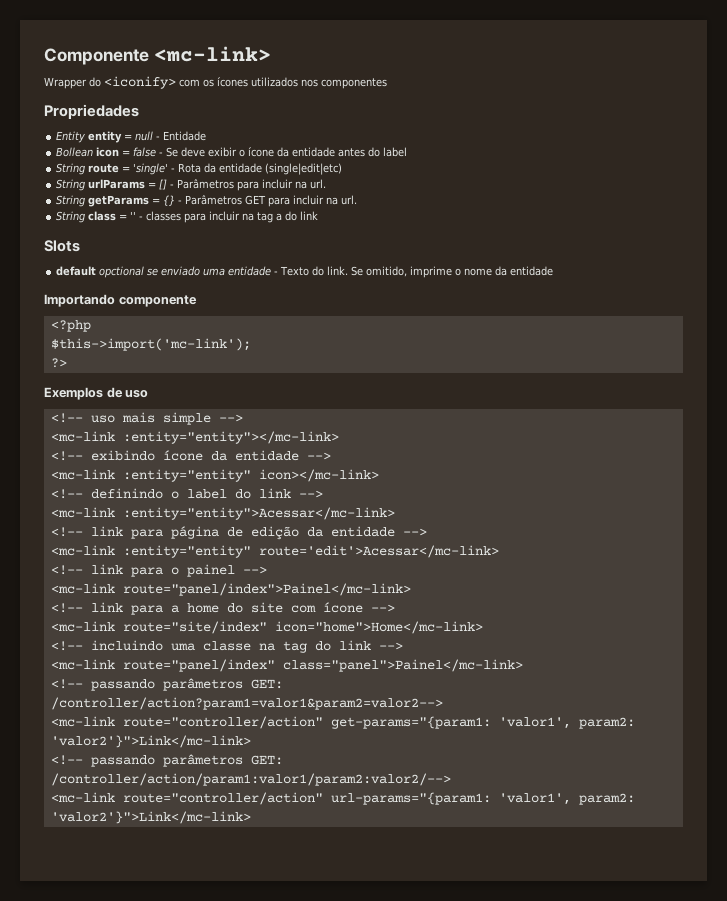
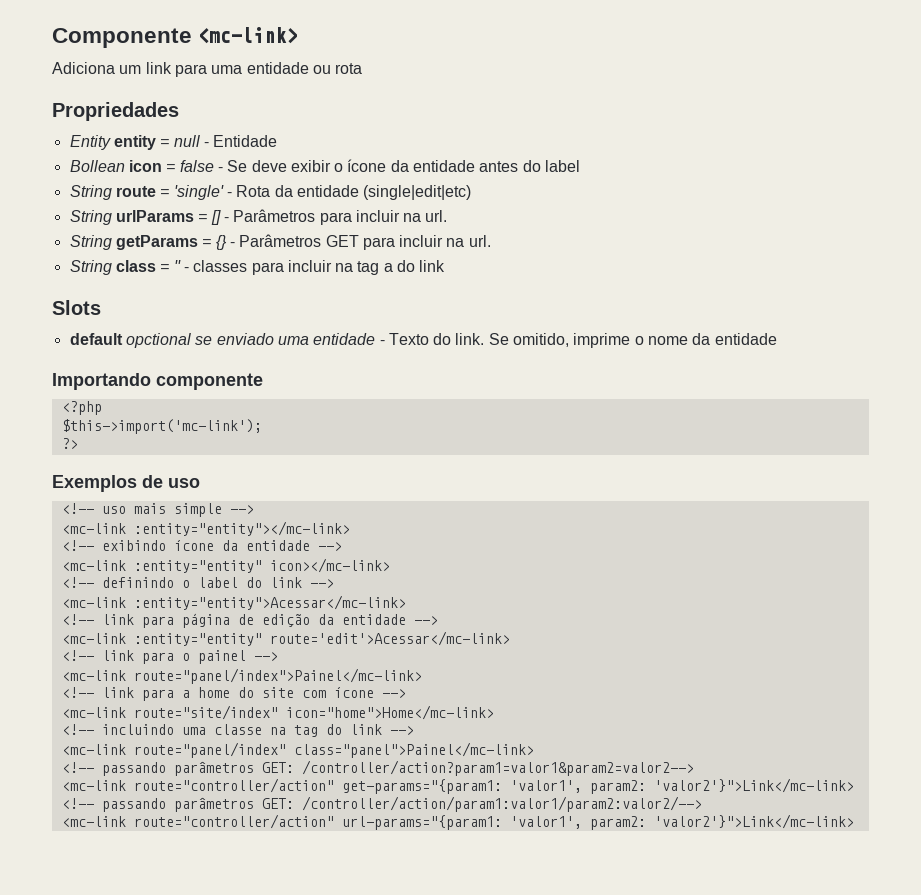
[44,76,387,89] Wrapper do <iconify> com os ícones utilizados nos componentes -> [52,62,363,77] Adiciona um link para uma entidade ou rota

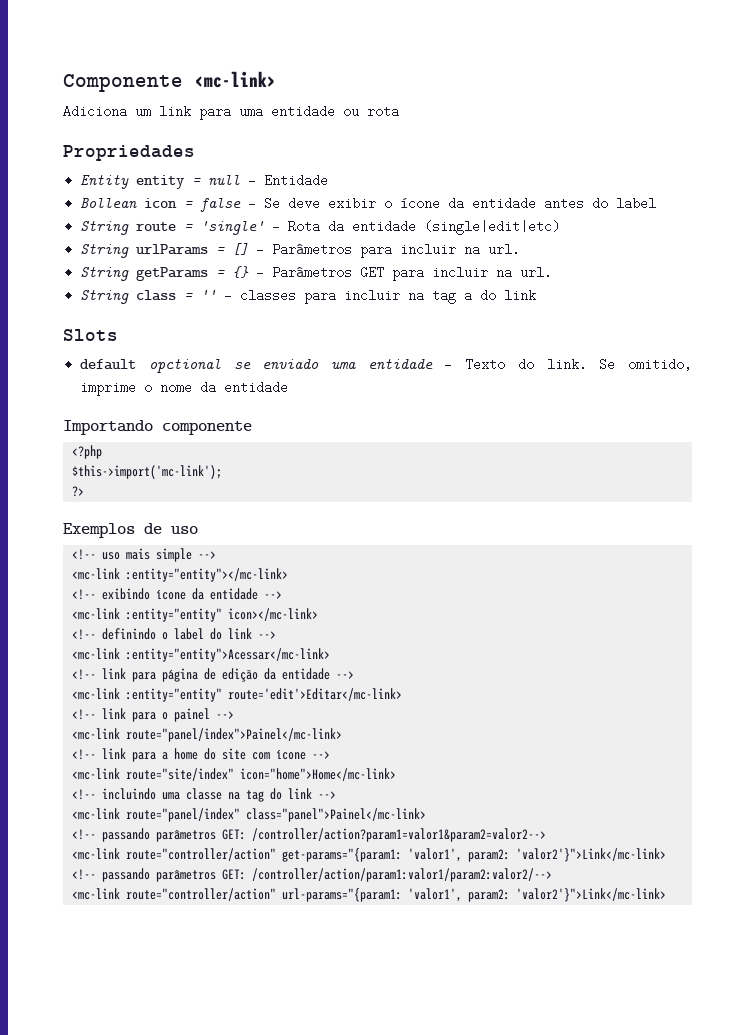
[269,631,510,646] route='edit'>Acessar</mc-link> -> [228,688,403,701] route='edit'>Editar</mc-link>

